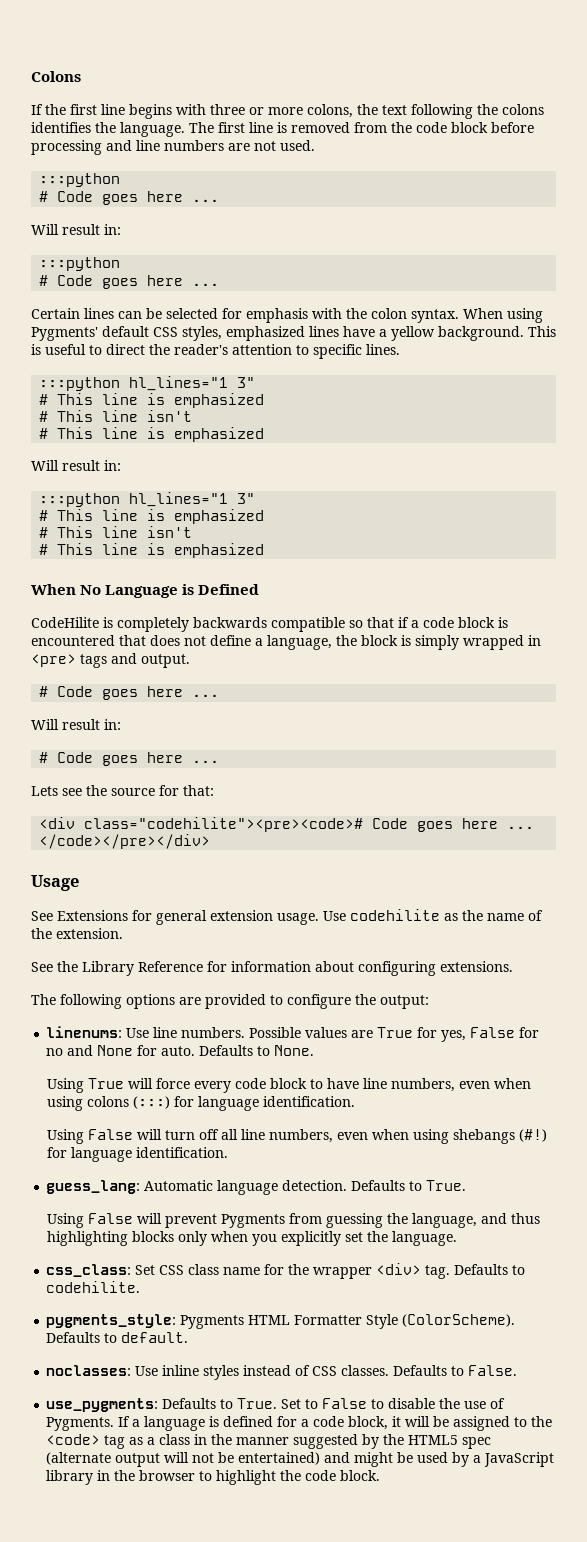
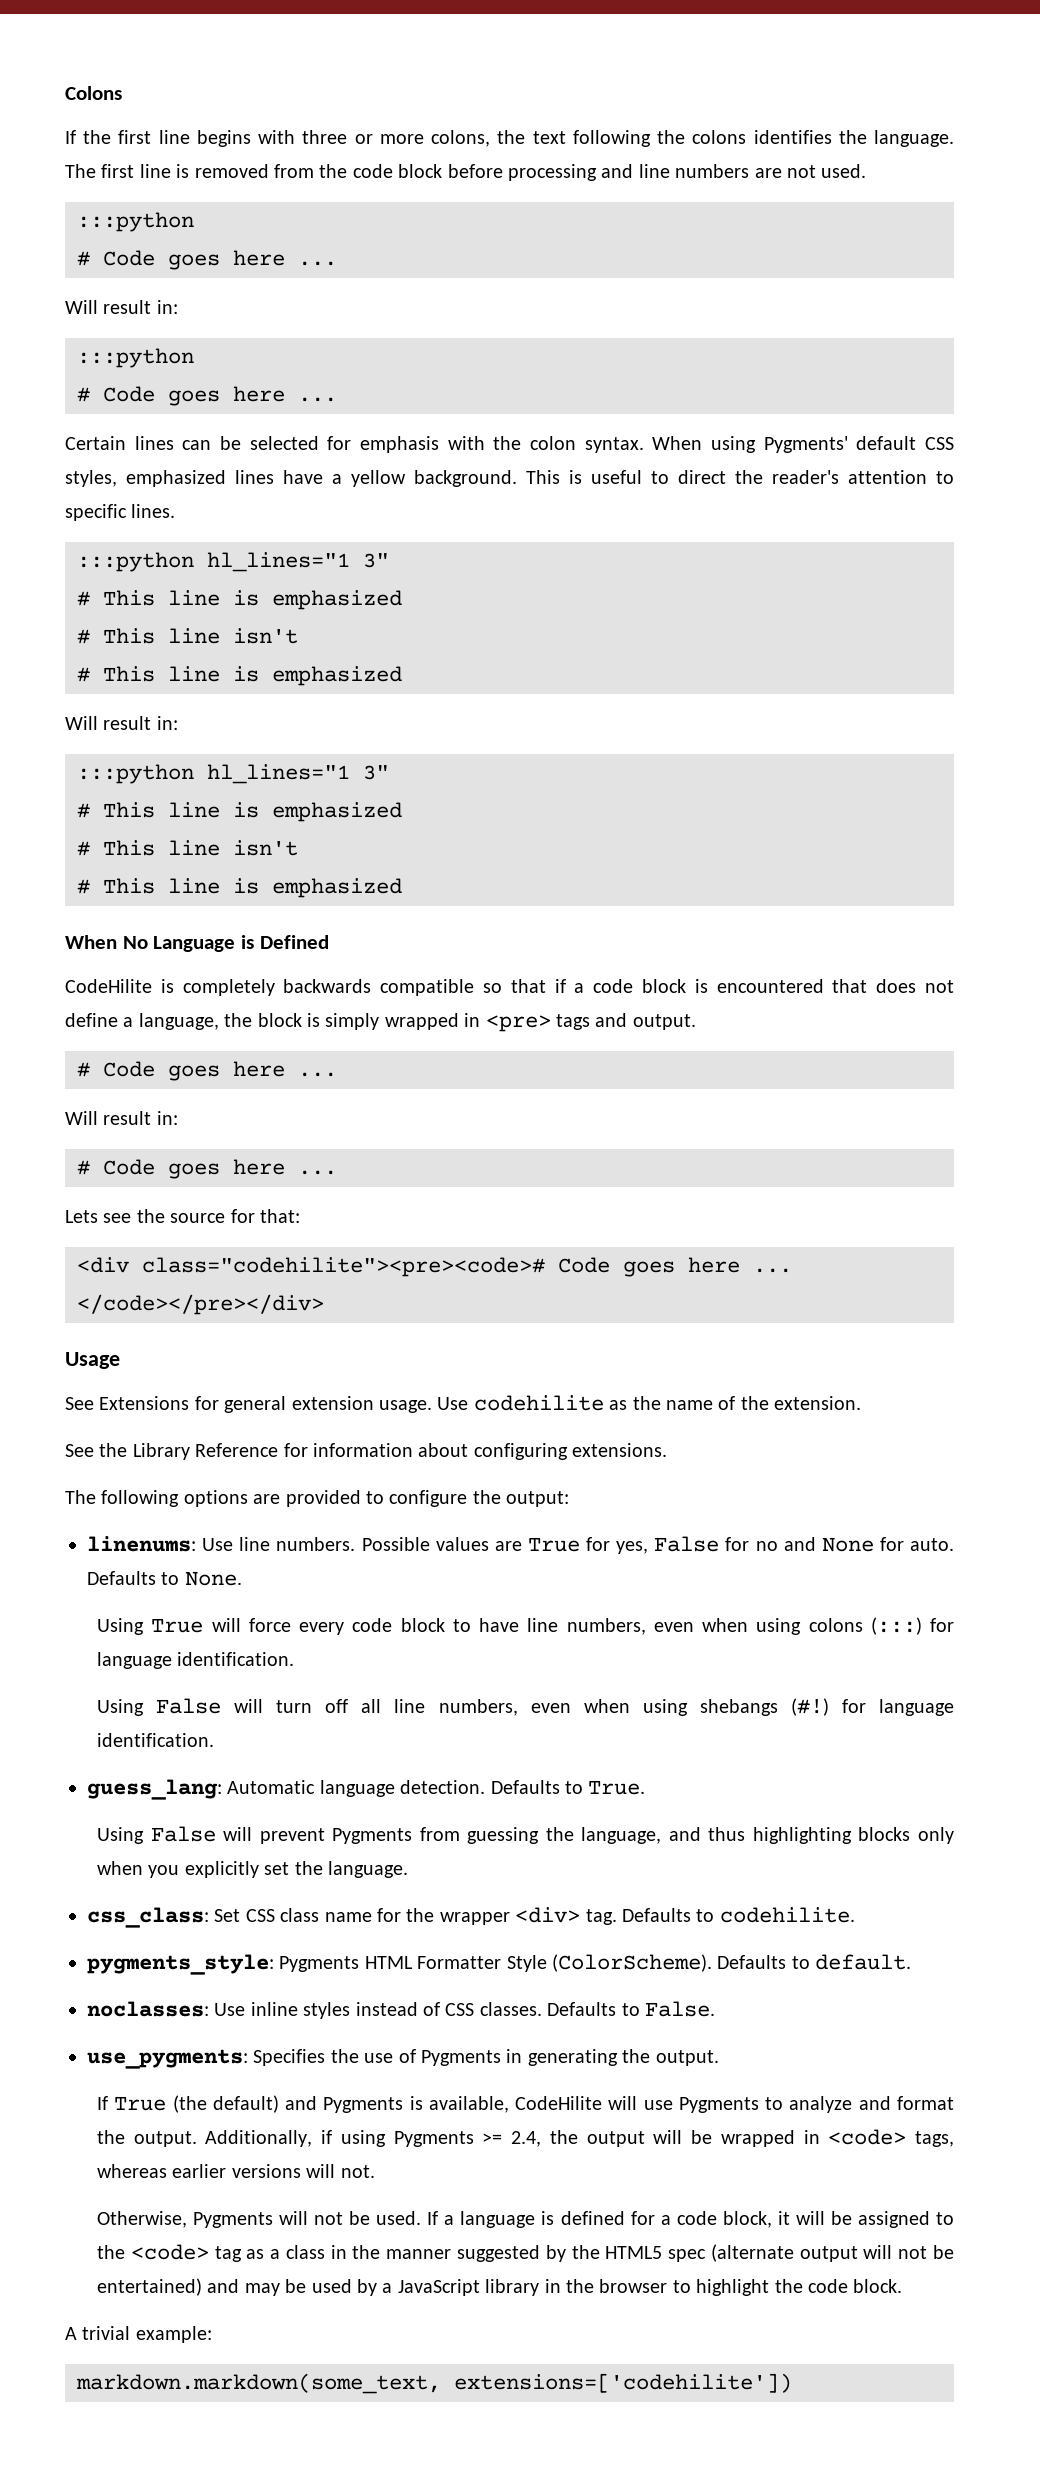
[162,1398,506,1409] [46,1417,115,1431] Defaults to True. Set to False to disable the use of Pygments. -> [253,2049,719,2066] [97,2095,954,2113] [97,2129,955,2147] [97,2164,375,2178] [97,2211,422,2228] Specifies the use of Pygments in generating the output. // If True (the default) and Pygments is available, CodeHilite will use Pygments to analyze and format the output. Additionally, if using Pygments >= 2.4, the output will be wrapped in <code> tags, whereas earlier versions will not. // Otherwise, Pygments will not be used.
[354,1452,394,1467] might -> [244,2283,280,2296] may
(381, 1475) none -> [65,2326,212,2343] [76,2373,792,2394] // A trivial example: // markdown.markdown(some_text, extensions=['codehilite'])

